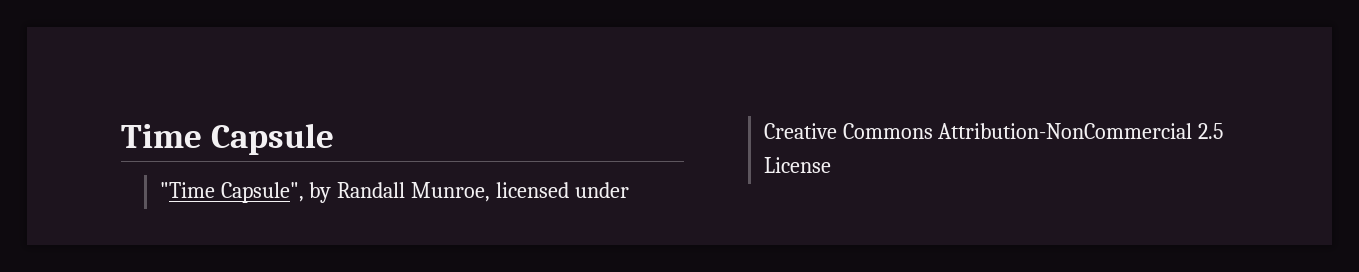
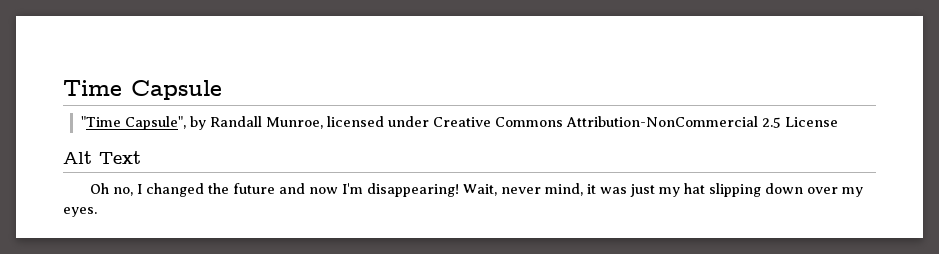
(831, 165) none -> [63,151,141,164] [89,183,863,197] [63,207,97,217] // Alt Text // Oh no, I changed the future and now I'm disappearing! Wait, never mind, it was just my hat slipping down over my eyes.

